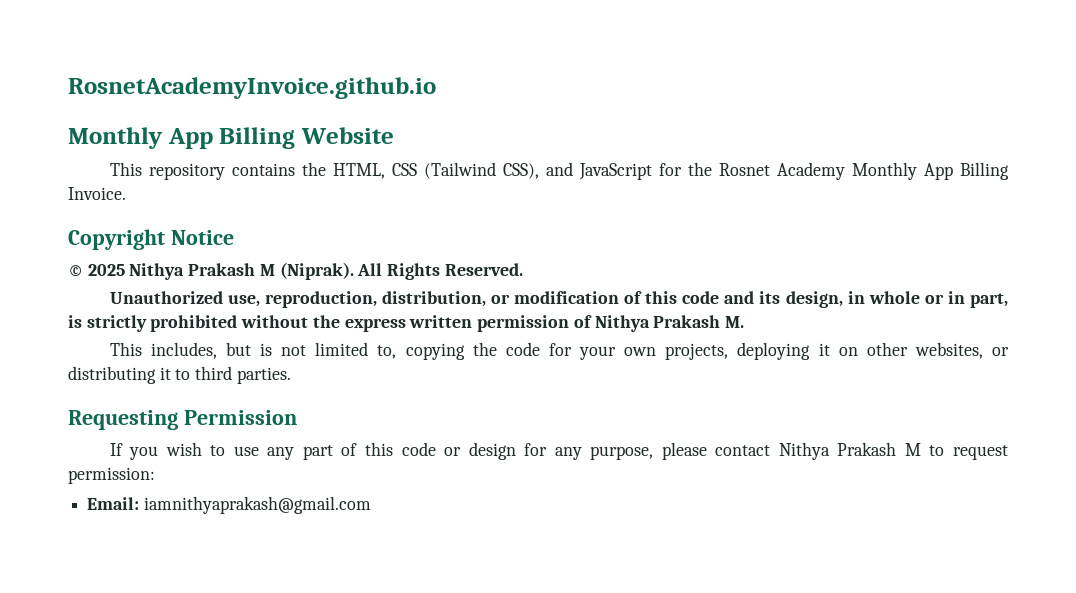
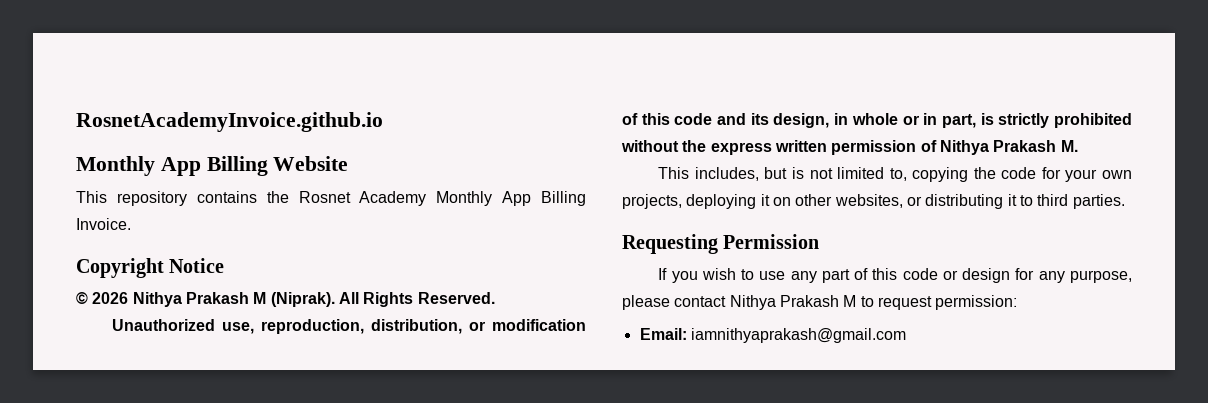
[332,162,712,180] HTML, CSS (Tailwind CSS), and JavaScript for the -> (289, 197) none
[87,264,125,276] 2025 -> [92,292,129,304] 2026

